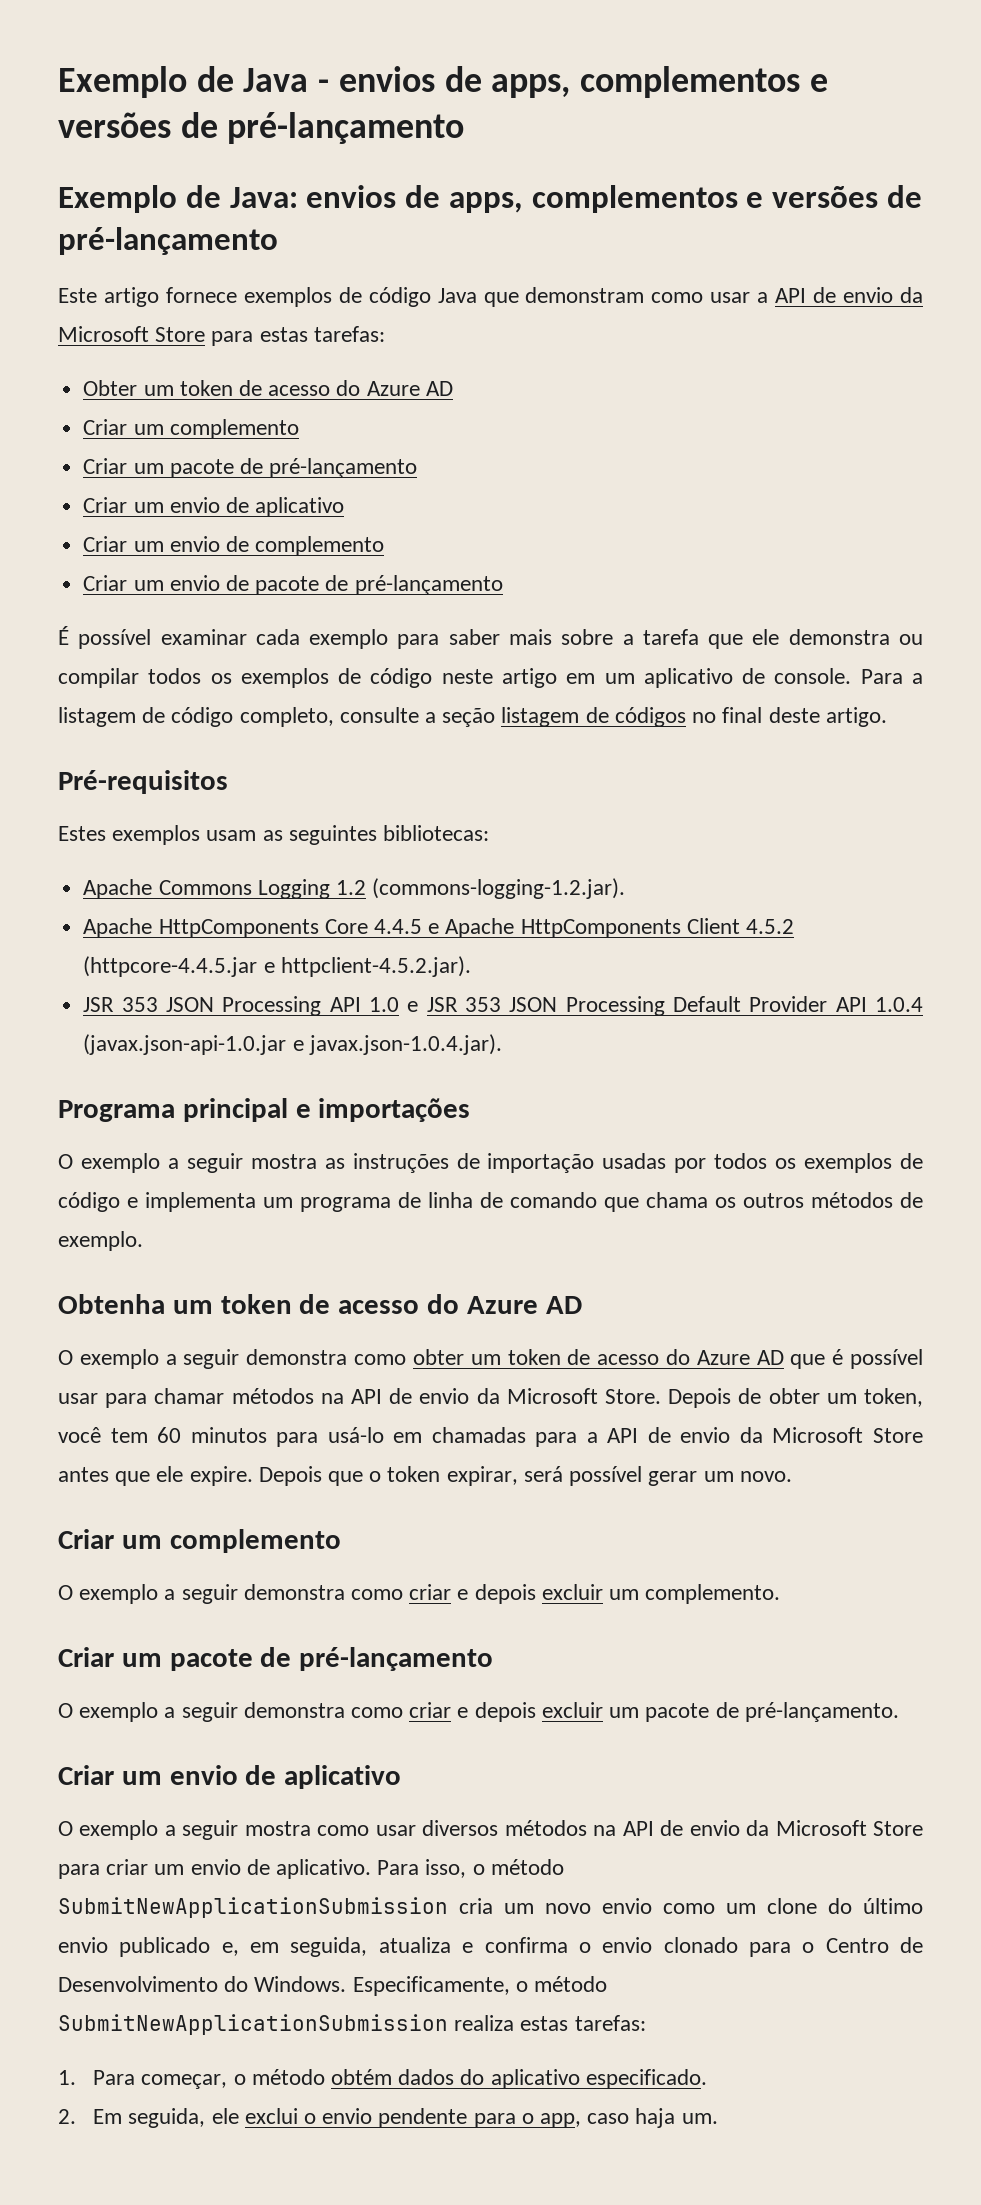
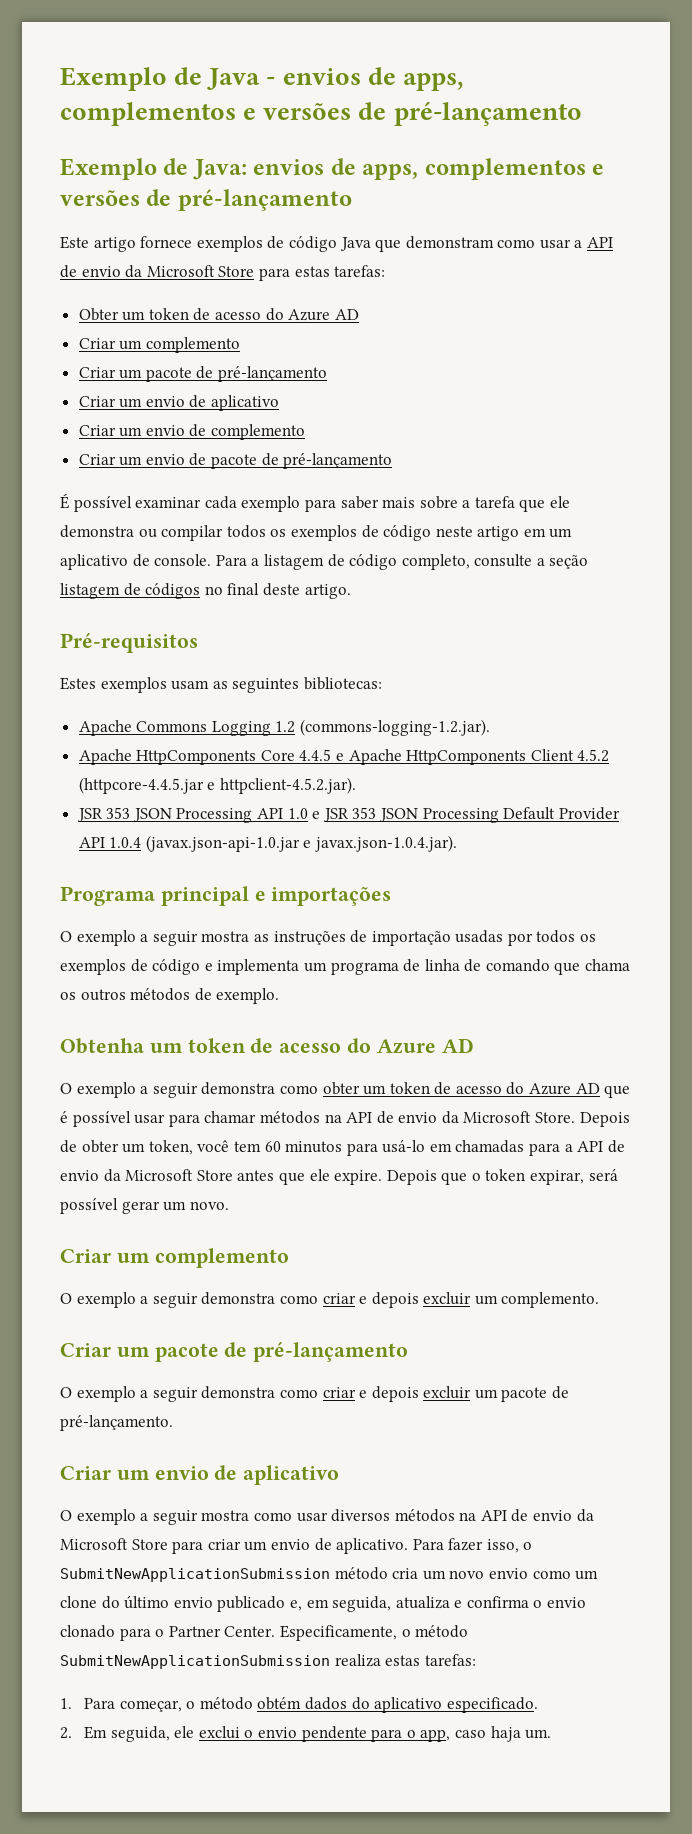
(420, 1867) none -> [448,1538,484,1551] fazer
[490,1859,564,1875] [58,1897,448,1918] método SubmitNewApplicationSubmission -> [60,1567,388,1582] SubmitNewApplicationSubmission método
[825,1937,924,1953] [58,1976,347,1992] Centro de Desenvolvimento do Windows. -> [168,1626,276,1637] Partner Center.

